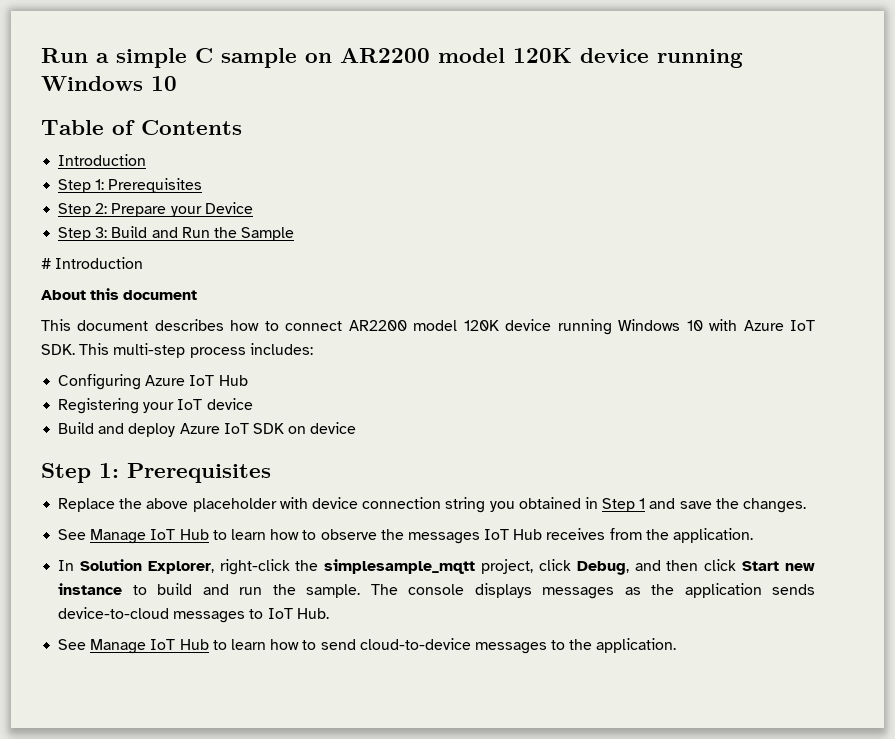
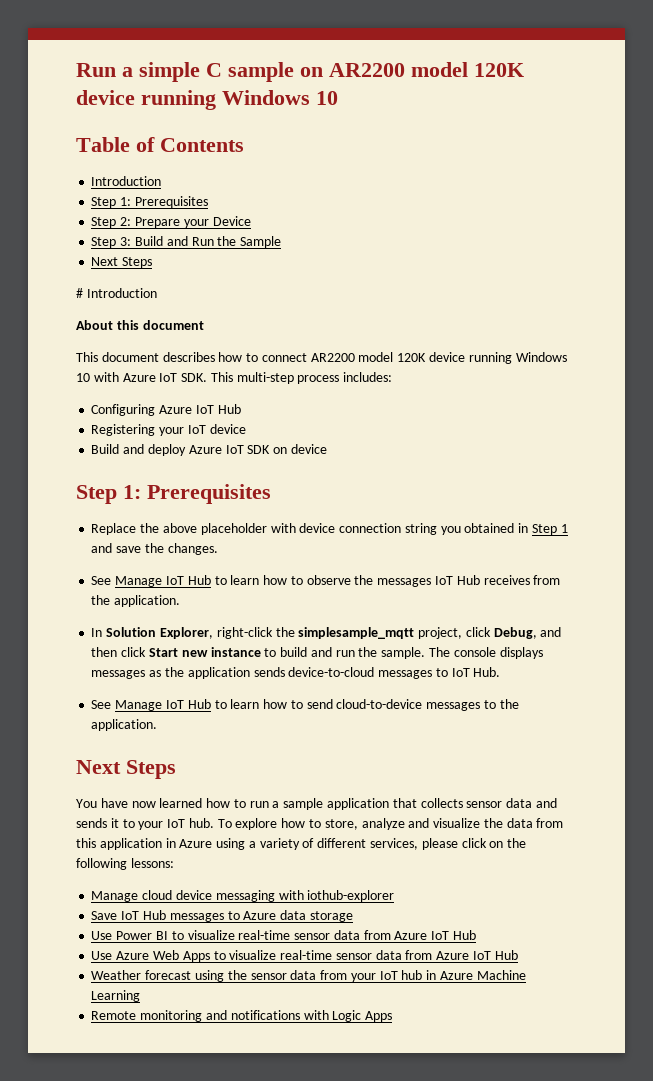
(295, 234) none -> [91,257,153,268] // Next Steps
(677, 645) none -> [76,760,176,779] [76,798,557,810] [76,818,564,830] [76,838,527,850] [76,858,174,870] [91,890,395,902] [91,910,353,922] [91,930,476,940] [91,950,518,962] [91,970,526,982] [91,990,141,1002] [91,1010,393,1022] // Next Steps // You have now learned how to run a sample application that collects sensor data and sends it to your IoT hub. To explore how to store, analyze and visualize the data from this application in Azure using a variety of different services, please click on the following lessons: // Manage cloud device messaging with iothub-explorer // Save IoT Hub messages to Azure data storage // Use Power BI to visualize real-time sensor data from Azure IoT Hub // Use Azure Web Apps to visualize real-time sensor data from Azure IoT Hub // Weather forecast using the sensor data from your IoT hub in Azure Machine Learning // Remote monitoring and notifications with Logic Apps

